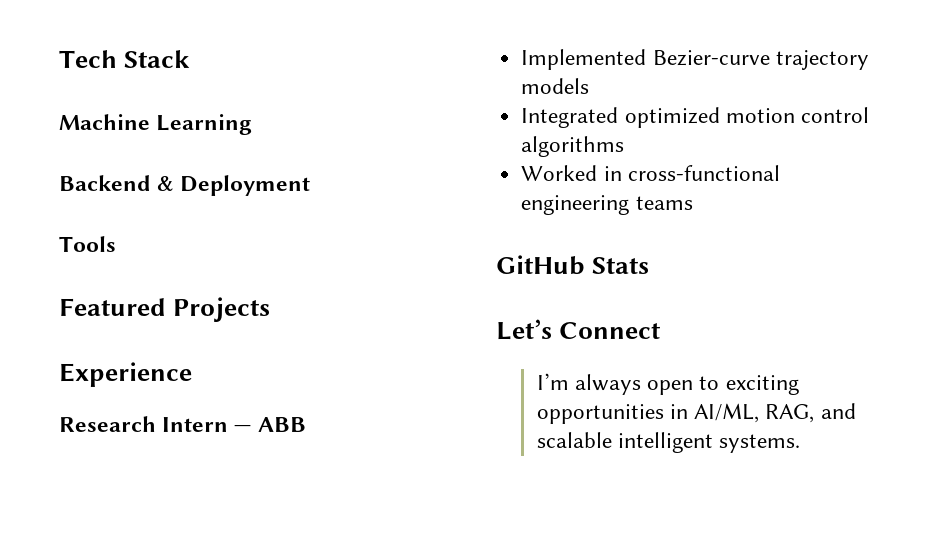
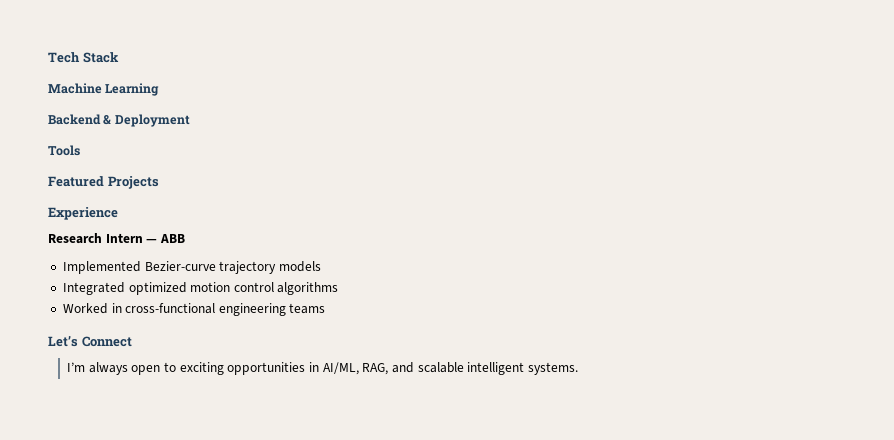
[496,255,650,275] // GitHub Stats -> (326, 308) none

